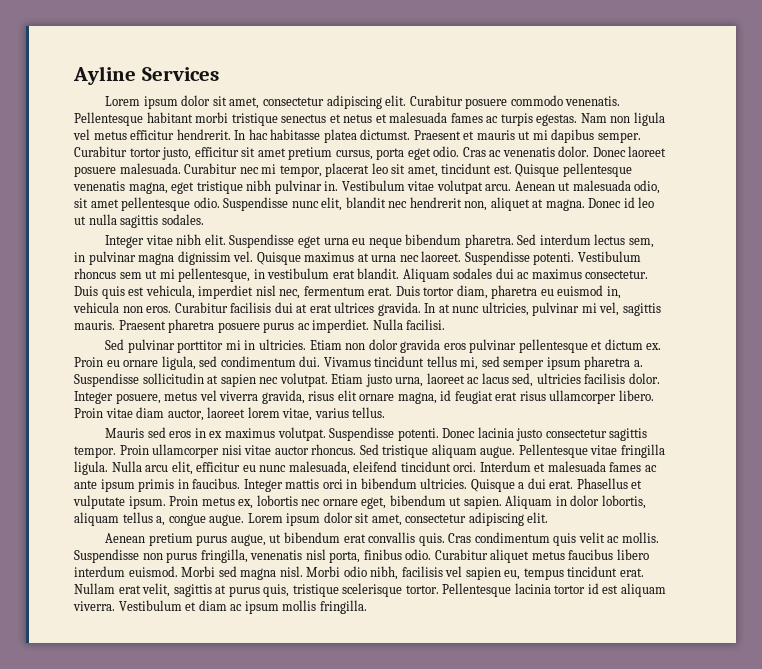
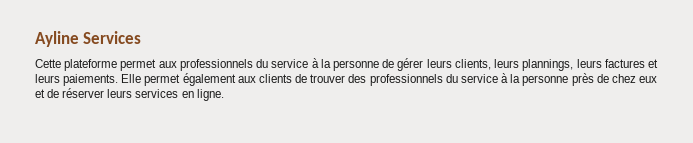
[105,95,621,109] [74,112,665,126] [73,129,641,143] [74,146,667,160] [74,163,632,177] [73,180,661,194] [74,197,655,211] [74,214,204,228] [105,234,654,248] [74,251,641,265] [74,268,649,282] [74,285,621,299] [73,302,661,316] [74,319,446,333] [105,339,662,353] [74,356,643,370] [74,373,660,387] [74,390,654,404] [74,407,386,421] [105,427,648,441] [74,444,665,458] [74,461,657,475] [74,478,643,492] [73,495,646,509] [74,512,549,526] [105,532,659,546] [74,549,649,563] [74,566,644,580] [74,583,666,597] [73,600,367,614] Lorem ipsum dolor sit amet, consectetur adipiscing elit. Curabitur posuere commodo venenatis. Pellentesque habitant morbi tristique senectus et netus et malesuada fames ac turpis egestas. Nam non ligula vel metus efficitur hendrerit. In hac habitasse platea dictumst. Praesent et mauris ut mi dapibus semper. Curabitur tortor justo, efficitur sit amet pretium cursus, porta eget odio. Cras ac venenatis dolor. Donec laoreet posuere malesuada. Curabitur nec mi tempor, placerat leo sit amet, tincidunt est. Quisque pellentesque venenatis magna, eget tristique nibh pulvinar in. Vestibulum vitae volutpat arcu. Aenean ut malesuada odio, sit amet pellentesque odio. Suspendisse nunc elit, blandit nec hendrerit non, aliquet at magna. Donec id leo ut nulla sagittis sodales. // Integer vitae nibh elit. Suspendisse eget urna eu neque bibendum pharetra. Sed interdum lectus sem, in pulvinar magna dignissim vel. Quisque maximus at urna nec laoreet. Suspendisse potenti. Vestibulum rhoncus sem ut mi pellentesque, in vestibulum erat blandit. Aliquam sodales dui ac maximus consectetur. Duis quis est vehicula, imperdiet nisl nec, fermentum erat. Duis tortor diam, pharetra eu euismod in, vehicula non eros. Curabitur facilisis dui at erat ultrices gravida. In at nunc ultricies, pulvinar mi vel, sagittis mauris. Praesent pharetra posuere purus ac imperdiet. Nulla facilisi. // Sed pulvinar porttitor mi in ultricies. Etiam non dolor gravida eros pulvinar pellentesque et dictum ex. Proin eu ornare ligula, sed condimentum dui. Vivamus tincidunt tellus mi, sed semper ipsum pharetra a. Suspendisse sollicitudin at sapien nec volutpat. Etiam justo urna, laoreet ac lacus sed, ultricies facilisis dolor. Integer posuere, metus vel viverra gravida, risus elit ornare magna, id feugiat erat risus ullamcorper libero. Proin vitae diam auctor, laoreet lorem vitae, varius tellus. // Mauris sed eros in ex maximus volutpat. Suspendisse potenti. Donec lacinia justo consectetur sagittis tempor. Proin ullamcorper nisi vitae auctor rhoncus. Sed tristique aliquam augue. Pellentesque vitae fringilla ligula. Nulla arcu elit, efficitur eu nunc malesuada, eleifend tincidunt orci. Interdum et malesuada fames ac ante ipsum primis in faucibus. Integer mattis orci in bibendum ultricies. Quisque a dui erat. Phasellus et vulputate ipsum. Proin metus ex, lobortis nec ornare eget, bibendum ut sapien. Aliquam in dolor lobortis, aliquam tellus a, congue augue. Lorem ipsum dolor sit amet, consectetur adipiscing elit. // Aenean pretium purus augue, ut bibendum erat convallis quis. Cras condimentum quis velit ac mollis. Suspendisse non purus fringilla, venenatis nisl porta, finibus odio. Curabitur aliquet metus faucibus libero interdum euismod. Morbi sed magna nisl. Morbi odio nibh, facilisis vel sapien eu, tempus tincidunt erat. Nullam erat velit, sagittis at purus quis, tristique scelerisque tortor. Pellentesque lacinia tortor id est aliquam viverra. Vestibulum et diam ac ipsum mollis fringilla. -> [35,58,658,71] [35,73,657,86] [35,88,224,101] Cette plateforme permet aux professionnels du service à la personne de gérer leurs clients, leurs plannings, leurs factures et leurs paiements. Elle permet également aux clients de trouver des professionnels du service à la personne près de chez eux et de réserver leurs services en ligne.

